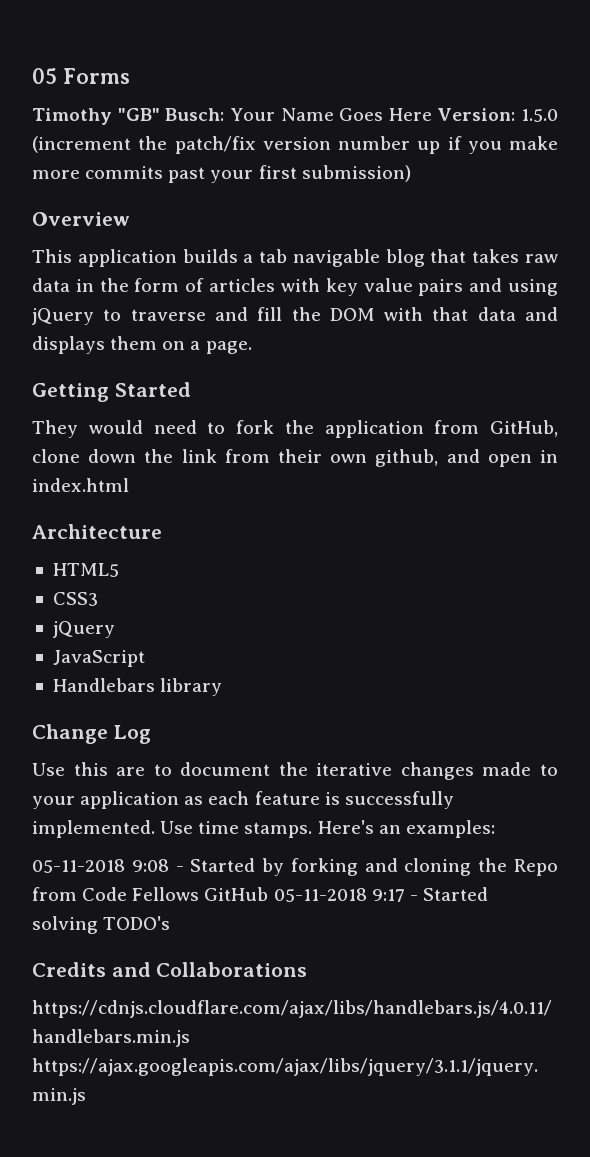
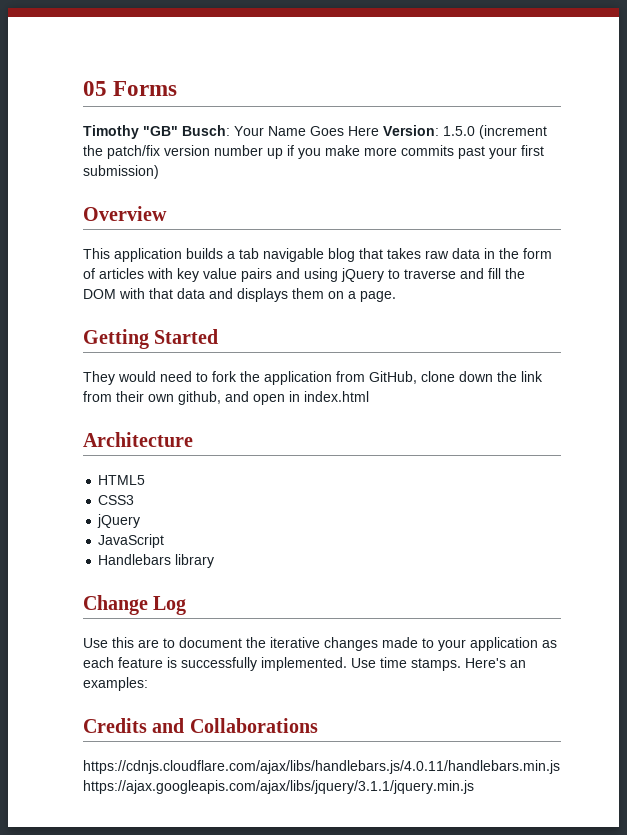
[32,858,558,876] [32,887,488,902] [32,916,171,934] // 05-11-2018 9:08 - Started by forking and cloning the Repo from Code Fellows GitHub 05-11-2018 9:17 - Started solving TODO's -> (148, 684) none

